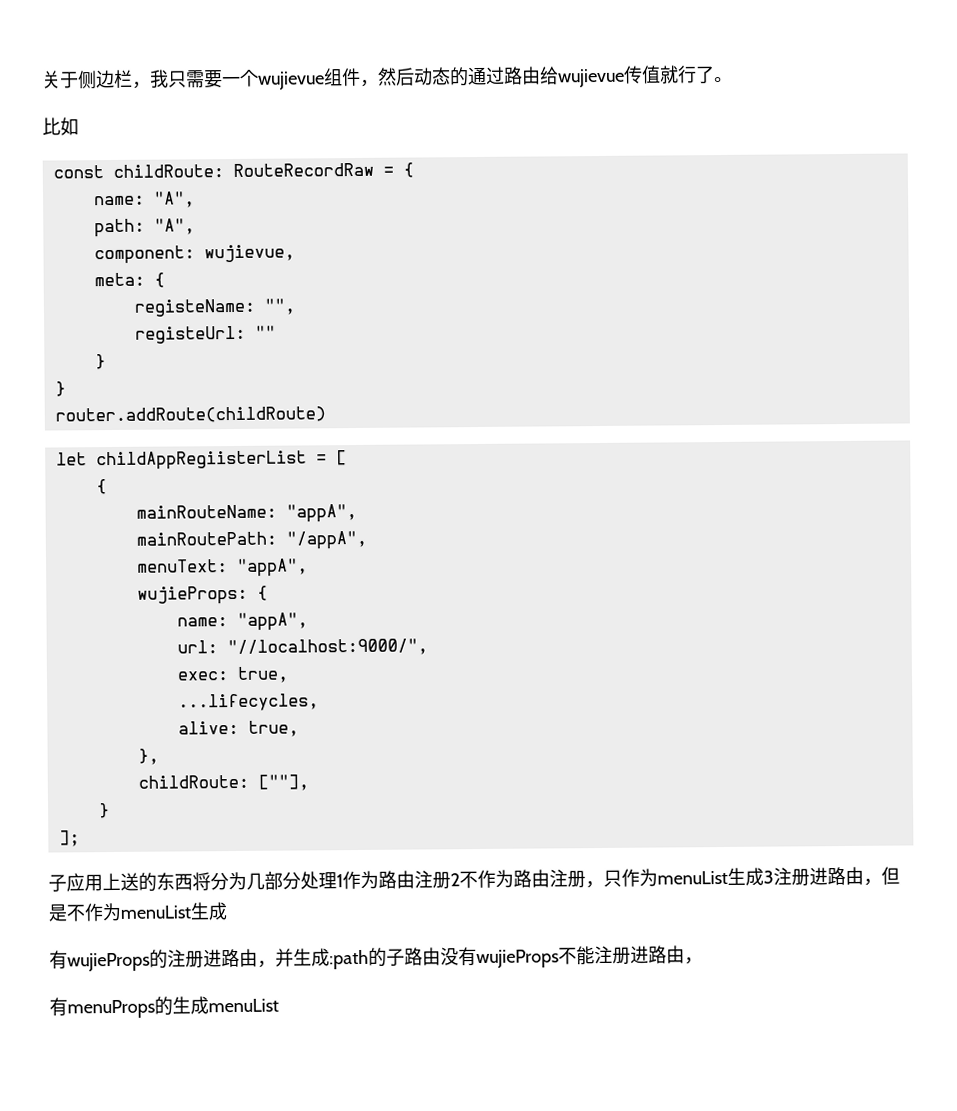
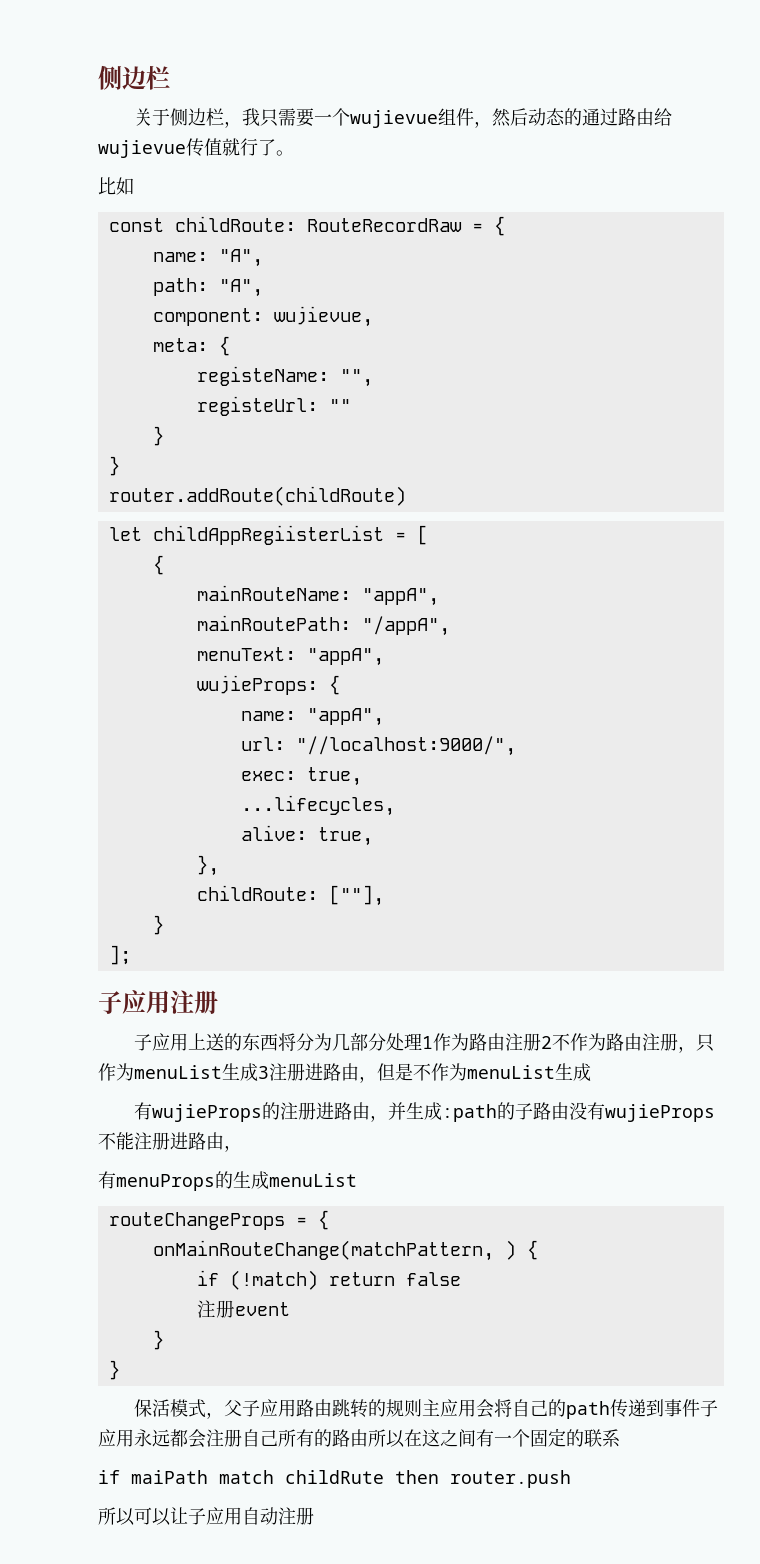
(42, 79) none -> [98,65,170,90] 侧边栏 //
(80, 838) none -> [98,990,218,1014] // 子应用注册
(279, 1005) none -> [108,1210,329,1230] [152,1240,538,1261] [196,1270,461,1290] [196,1300,290,1318] [152,1330,164,1350] [108,1360,120,1380] [133,1399,718,1419] [98,1428,620,1448] [98,1470,571,1488] [98,1507,314,1526] // routeChangeProps = { // onMainRouteChange(matchPattern, ) { // if (!match) return false // 注册event // } // } // 保活模式，父子应用路由跳转的规则主应用会将自己的path传递到事件子应用永远都会注册自己所有的路由所以在这之间有一个固定的联系 // if maiPath match childRute then router.push // 所以可以让子应用自动注册

